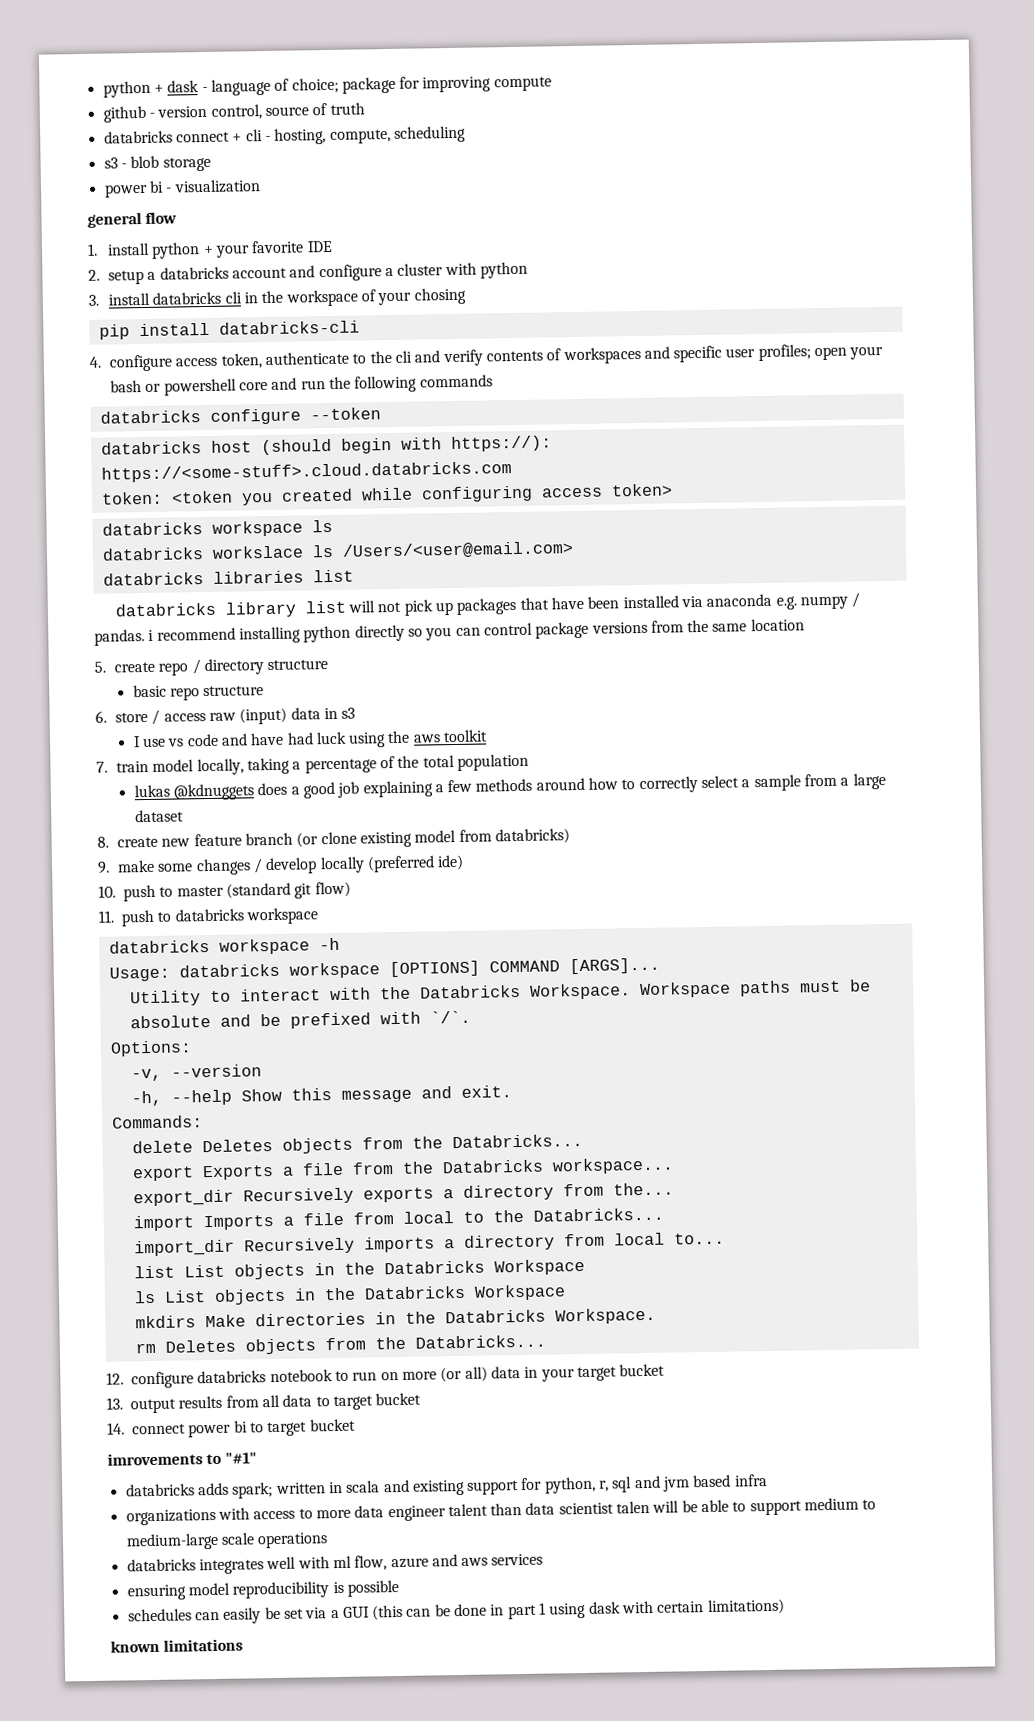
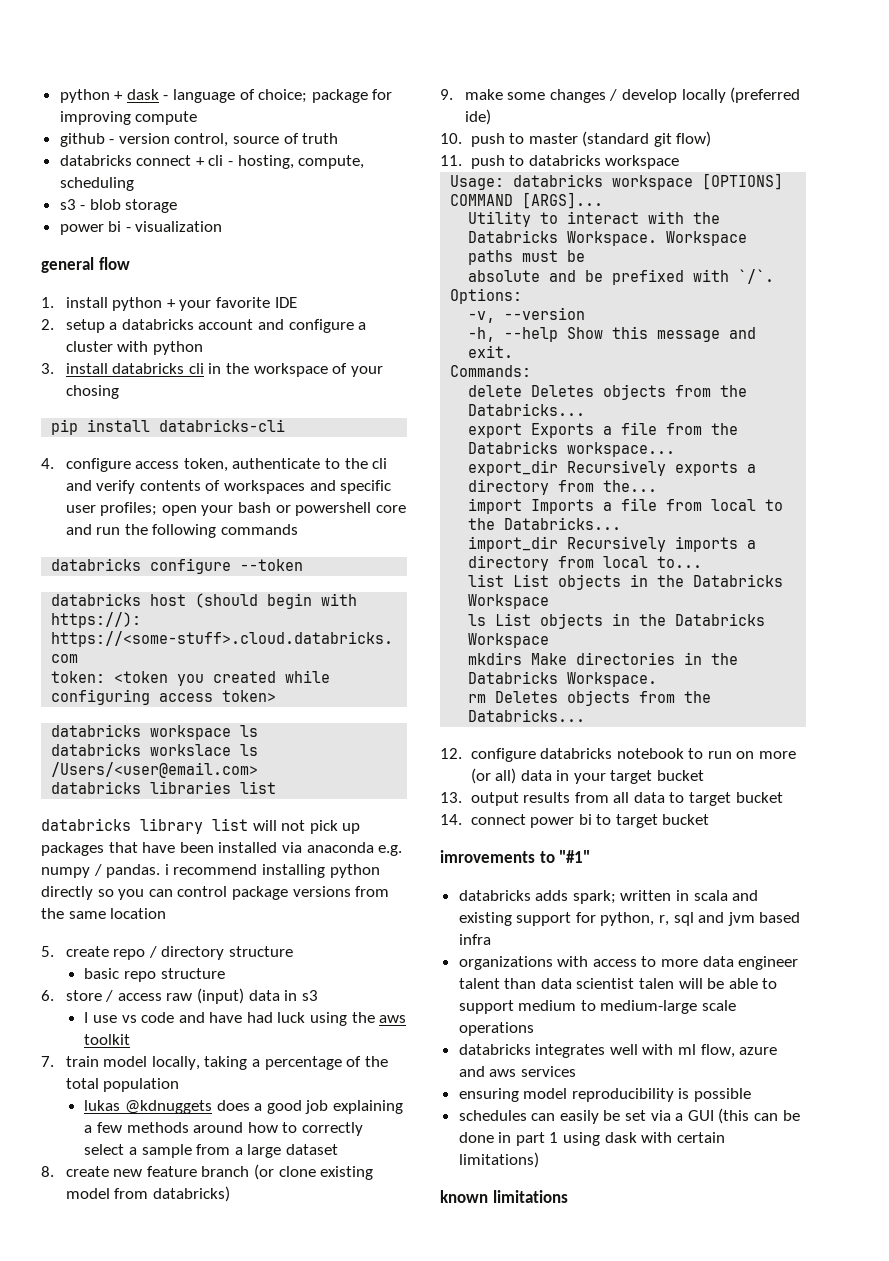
[108,937,340,955] // databricks workspace -h -> (680, 162) none

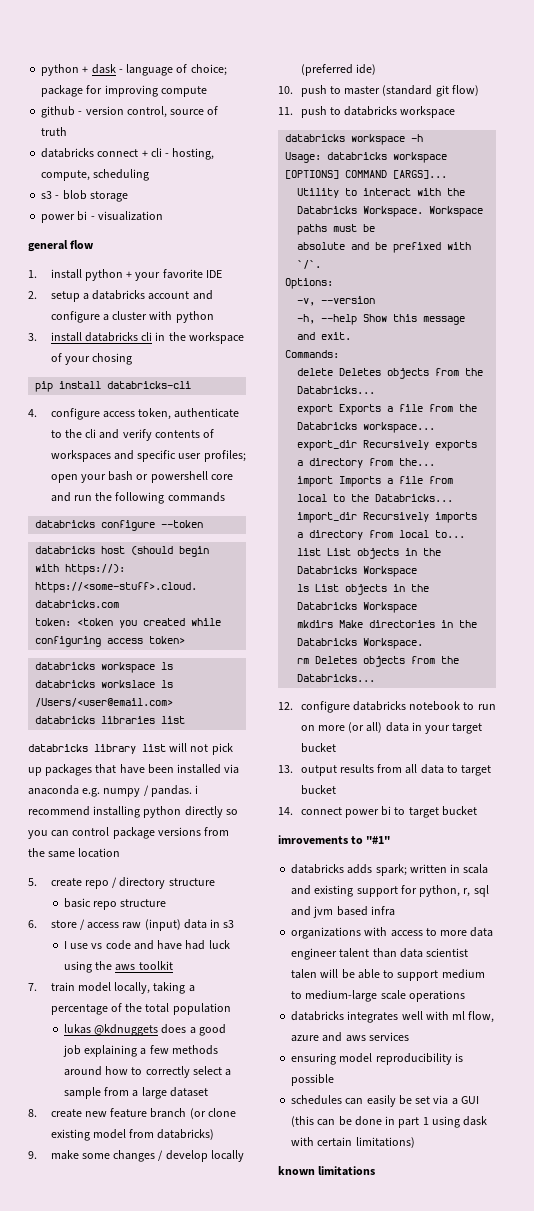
(680, 162) none -> [285,134,424,145] // databricks workspace -h

